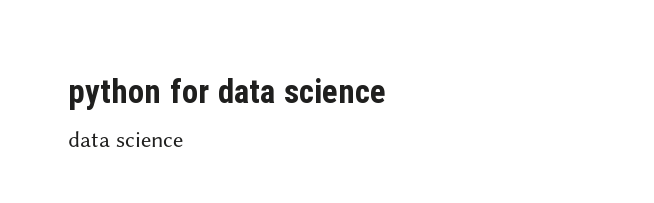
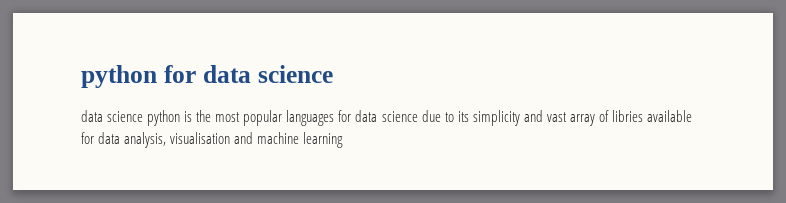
(184, 139) none -> [147,110,692,126] [81,132,344,148] python is the most popular languages for data science due to its simplicity and vast array of libries available for data analysis, visualisation and machine learning

